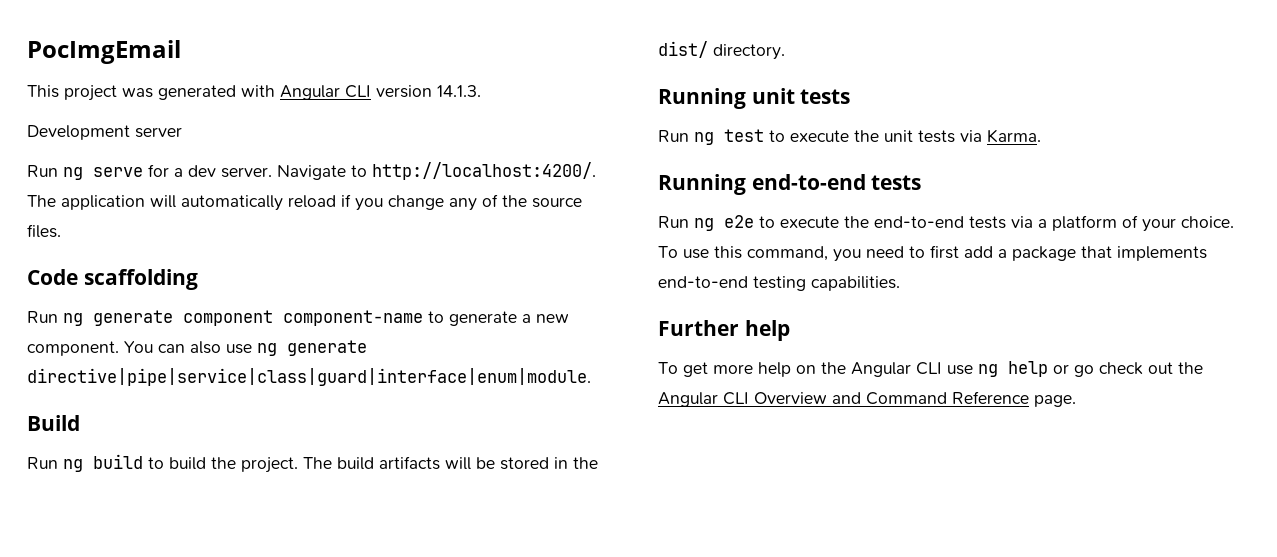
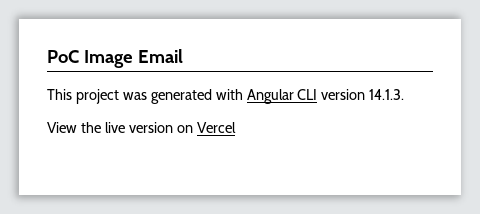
[27,40,181,64] PocImgEmail -> [47,49,183,68] PoC Image Email
[27,125,182,140] [27,162,596,180] [27,194,582,211] [27,224,61,238] [27,269,198,290] [27,310,569,326] [27,340,367,356] [27,368,591,386] [27,415,80,431] [27,454,598,473] [658,41,785,60] [658,88,851,109] [658,129,1041,145] [658,174,922,195] [658,215,1234,232] [658,245,1207,262] [658,276,900,291] [658,320,790,341] [658,361,1203,377] [658,391,1076,407] Development server // Run ng serve for a dev server. Navigate to http://localhost:4200/. The application will automatically reload if you change any of the source files. // Code scaffolding // Run ng generate component component-name to generate a new component. You can also use ng generate directive|pipe|service|class|guard|interface|enum|module. // Build // Run ng build to build the project. The build artifacts will be stored in the dist/ directory. // Running unit tests // Run ng test to execute the unit tests via Karma. // Running end-to-end tests // Run ng e2e to execute the end-to-end tests via a platform of your choice. To use this command, you need to first add a package that implements end-to-end testing capabilities. // Further help // To get more help on the Angular CLI use ng help or go check out the Angular CLI Overview and Command Reference page. -> [47,122,236,133] View the live version on Vercel

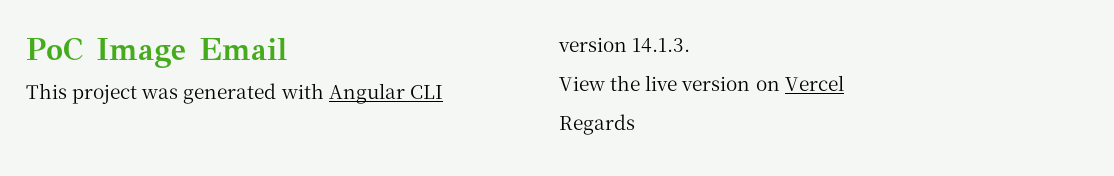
(236, 127) none -> [559,114,635,135] // Regards

